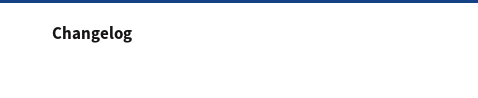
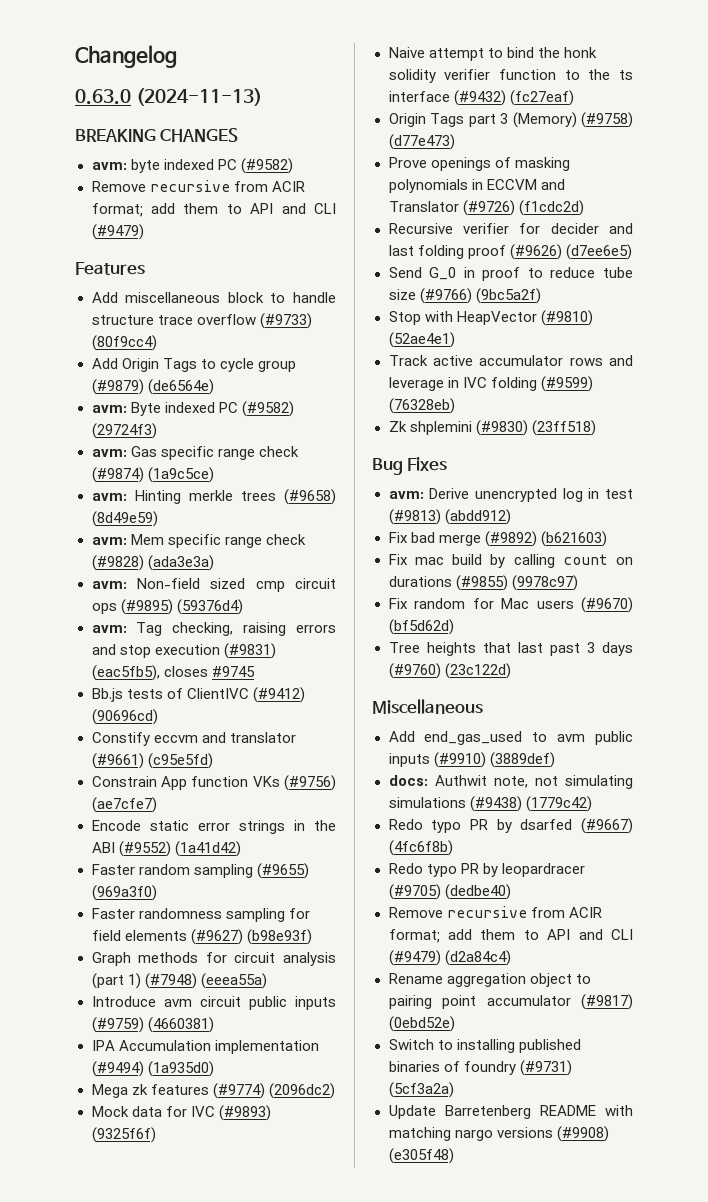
(132, 34) none -> [75,88,262,106] [75,128,239,142] [91,158,293,174] [91,180,305,192] [91,203,336,217] [91,224,144,240] [75,262,145,275] [91,292,336,303] [91,313,312,329] [91,335,157,351] [91,358,296,372] [91,379,214,395] [91,401,294,417] [91,423,157,439] [91,446,299,460] [91,467,214,483] [91,489,336,505] [91,511,158,527] [91,534,306,548] [91,555,214,571] [91,578,336,592] [91,599,243,615] [91,622,336,636] [91,643,276,659] [91,665,255,681] [91,687,305,703] [91,709,158,725] [91,732,296,746] [91,753,213,769] [91,775,336,791] [91,797,157,813] [91,820,336,834] [91,841,241,857] [91,863,309,879] [91,885,157,901] [91,908,310,922] [91,929,312,945] [91,952,336,966] [91,973,267,989] [91,996,336,1010] [91,1017,214,1033] [91,1040,319,1054] [91,1061,214,1077] [91,1083,335,1099] [91,1105,271,1121] [91,1127,156,1143] [388,47,597,61] [388,69,633,83] [388,90,574,106] [388,112,633,128] [388,134,455,150] [388,157,570,171] [388,179,565,193] [388,200,584,216] [388,223,633,234] [388,244,632,260] [388,267,633,281] [388,288,541,304] [388,310,593,326] [388,332,455,348] [388,355,633,366] [388,376,593,392] [388,398,455,414] [388,420,596,436] [372,457,448,475] [388,488,633,502] [388,509,511,525] [388,531,607,547] [388,554,633,568] [388,575,578,591] [388,597,633,613] [388,619,454,635] [388,642,633,656] [388,663,511,679] [372,699,483,714] [388,731,633,745] [388,752,555,768] [388,775,633,789] [388,796,592,812] [388,818,633,834] [388,840,453,856] [388,863,585,877] [388,884,511,900] [388,906,602,918] [388,929,633,943] [388,950,511,966] [388,973,591,987] [388,994,633,1010] [388,1016,455,1032] [388,1039,581,1053] [388,1060,572,1076] [388,1082,454,1098] [388,1105,633,1119] [388,1126,609,1142] [388,1148,454,1164] // 0.63.0 (2024-11-13) // BREAKING CHANGES // avm: byte indexed PC (#9582) // Remove recursive from ACIR format; add them to API and CLI (#9479) // Features // Add miscellaneous block to handle structure trace overflow (#9733) (80f9cc4) // Add Origin Tags to cycle group (#9879) (de6564e) // avm: Byte indexed PC (#9582) (29724f3) // avm: Gas specific range check (#9874) (1a9c5ce) // avm: Hinting merkle trees (#9658) (8d49e59) // avm: Mem specific range check (#9828) (ada3e3a) // avm: Non-field sized cmp circuit ops (#9895) (59376d4) // avm: Tag checking, raising errors and stop execution (#9831) (eac5fb5), closes #9745 // Bb.js tests of ClientIVC (#9412) (90696cd) // Constify eccvm and translator (#9661) (c95e5fd) // Constrain App function VKs (#9756) (ae7cfe7) // Encode static error strings in the ABI (#9552) (1a41d42) // Faster random sampling (#9655) (969a3f0) // Faster randomness sampling for field elements (#9627) (b98e93f) // Graph methods for circuit analysis (part 1) (#7948) (eeea55a) // Introduce avm circuit public inputs (#9759) (4660381) // IPA Accumulation implementation (#9494) (1a935d0) // Mega zk features (#9774) (2096dc2) // Mock data for IVC (#9893) (9325f6f) // Naive attempt to bind the honk solidity verifier function to the ts interface (#9432) (fc27eaf) // Origin Tags part 3 (Memory) (#9758) (d77e473) // Prove openings of masking polynomials in ECCVM and Translator (#9726) (f1cdc2d) // Recursive verifier for decider and last folding proof (#9626) (d7ee6e5) // Send G_0 in proof to reduce tube size (#9766) (9bc5a2f) // Stop with HeapVector (#9810) (52ae4e1) // Track active accumulator rows and leverage in IVC folding (#9599) (76328eb) // Zk shplemini (#9830) (23ff518) // Bug Fixes // avm: Derive unencrypted log in test (#9813) (abdd912) // Fix bad merge (#9892) (b621603) // Fix mac build by calling count on durations (#9855) (9978c97) // Fix random for Mac users (#9670) (bf5d62d) // Tree heights that last past 3 days (#9760) (23c122d) // Miscellaneous // Add end_gas_used to avm public inputs (#9910) (3889def) // docs: Authwit note, not simulating simulations (#9438) (1779c42) // Redo typo PR by dsarfed (#9667) (4fc6f8b) // Redo typo PR by leopardracer (#9705) (dedbe40) // Remove recursive from ACIR format; add them to API and CLI (#9479) (d2a84c4) // Rename aggregation object to pairing point accumulator (#9817) (0ebd52e) // Switch to installing published binaries of foundry (#9731) (5cf3a2a) // Update Barretenberg README with matching nargo versions (#9908) (e305f48)

